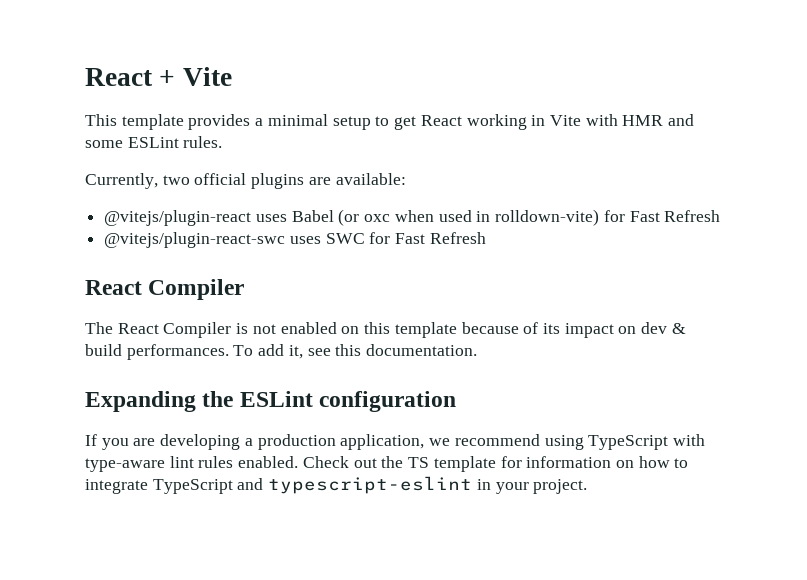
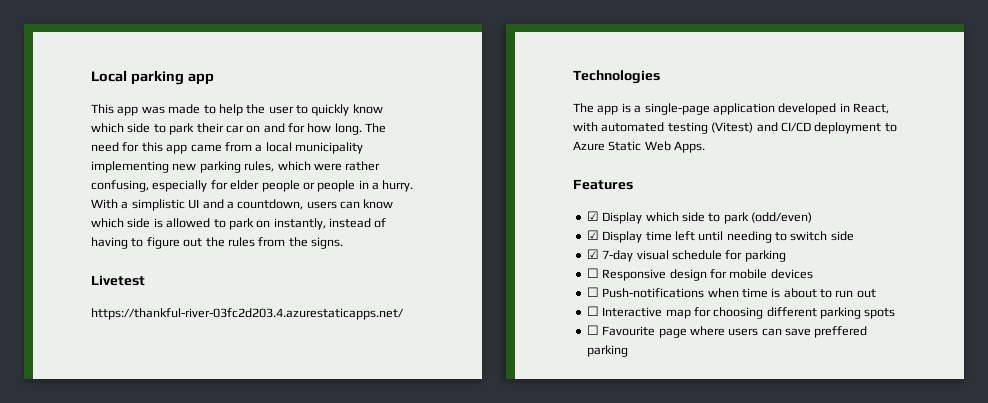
[85,67,232,86] [85,114,695,130] [85,136,223,148] [85,173,406,189] [104,209,721,226] [104,232,486,248] [85,279,245,300] [85,322,686,338] [85,344,478,360] [85,391,457,412] [85,434,705,450] [85,456,689,472] [85,476,588,494] React + Vite // This template provides a minimal setup to get React working in Vite with HMR and some ESLint rules. // Currently, two official plugins are available: // @vitejs/plugin-react uses Babel (or oxc when used in rolldown-vite) for Fast Refresh // @vitejs/plugin-react-swc uses SWC for Fast Refresh // React Compiler // The React Compiler is not enabled on this template because of its impact on dev & build performances. To add it, see this documentation. // Expanding the ESLint configuration // If you are developing a production application, we recommend using TypeScript with type-aware lint rules enabled. Check out the TS template for information on how to integrate TypeScript and typescript-eslint in your project. -> [91,70,214,85] [91,104,383,116] [91,123,387,135] [91,142,363,154] [91,161,381,173] [91,180,414,192] [91,199,394,211] [91,218,387,230] [91,237,343,249] [91,275,145,286] [91,308,404,320] [573,70,660,84] [573,103,889,115] [573,122,897,134] [573,141,706,153] [573,179,633,190] [586,211,812,224] [586,230,854,243] [586,249,786,262] [586,268,813,281] [586,287,876,298] [586,306,896,319] [586,325,868,338] [586,345,628,357] Local parking app // This app was made to help the user to quickly know which side to park their car on and for how long. The need for this app came from a local municipality implementing new parking rules, which were rather confusing, especially for elder people or people in a hurry. With a simplistic UI and a countdown, users can know which side is allowed to park on instantly, instead of having to figure out the rules from the signs. // Livetest // https://thankful-river-03fc2d203.4.azurestaticapps.net/ // Technologies // The app is a single-page application developed in React, with automated testing (Vitest) and CI/CD deployment to Azure Static Web Apps. // Features // ☑ Display which side to park (odd/even) // ☑ Display time left until needing to switch side // ☑ 7-day visual schedule for parking // ☐ Responsive design for mobile devices // ☐ Push-notifications when time is about to run out // ☐ Interactive map for choosing different parking spots // ☐ Favourite page where users can save preffered parking

